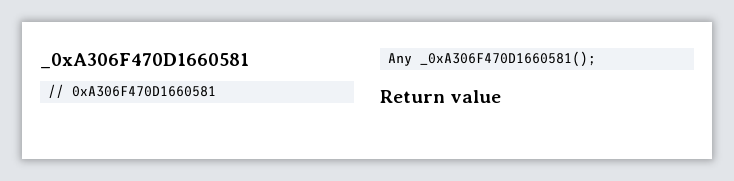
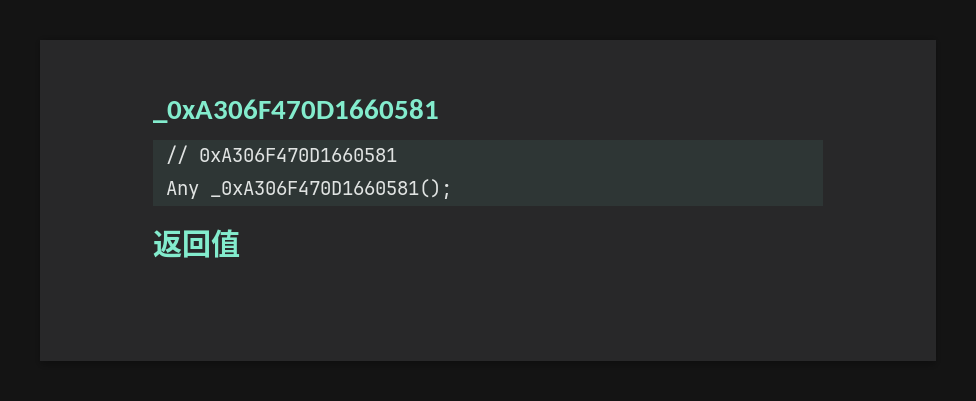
[380,90,502,103] Return value -> [153,229,240,258] 返回值

